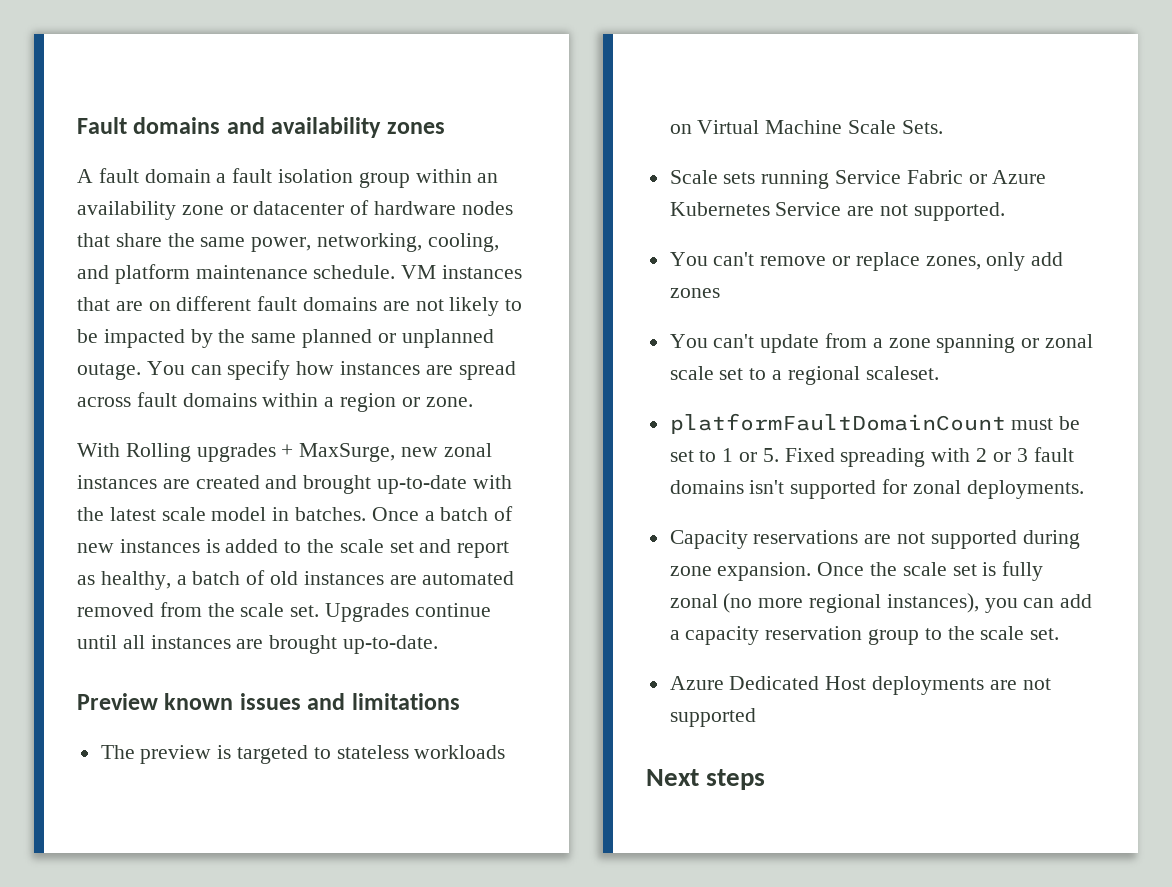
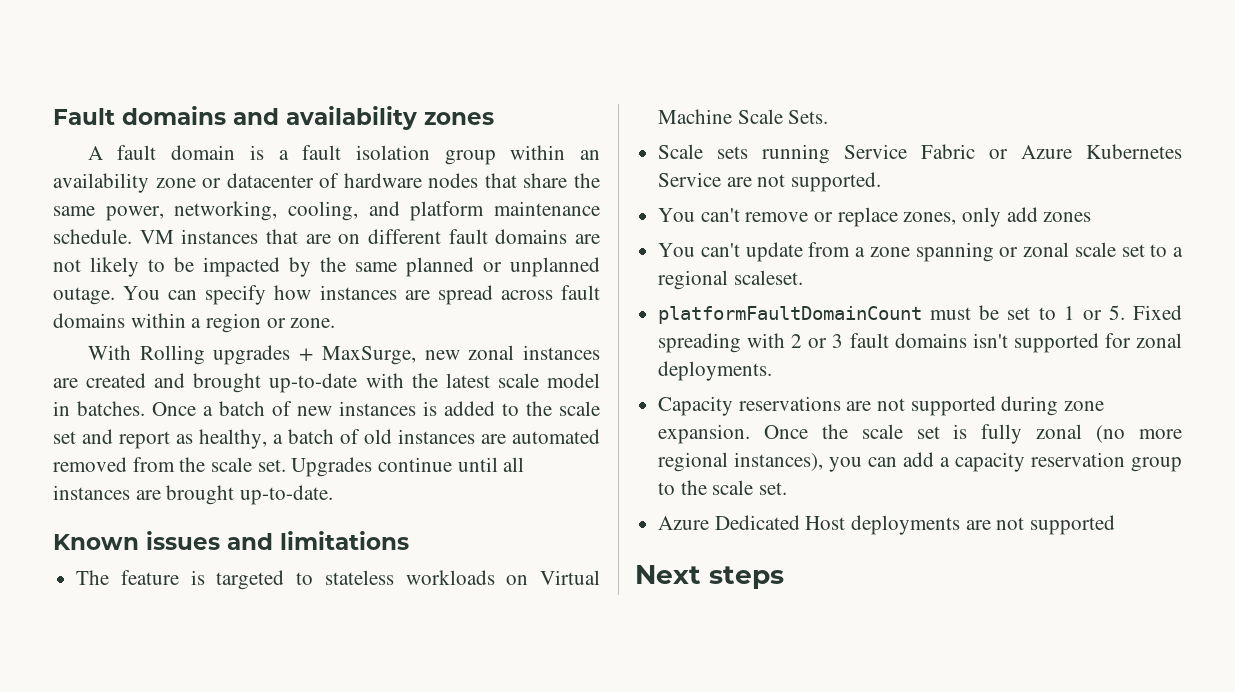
(211, 176) none -> [249,145,264,160] is
[77,693,234,710] Preview known -> [53,534,139,550] Known
[140,745,212,764] preview -> [120,570,179,585] feature

